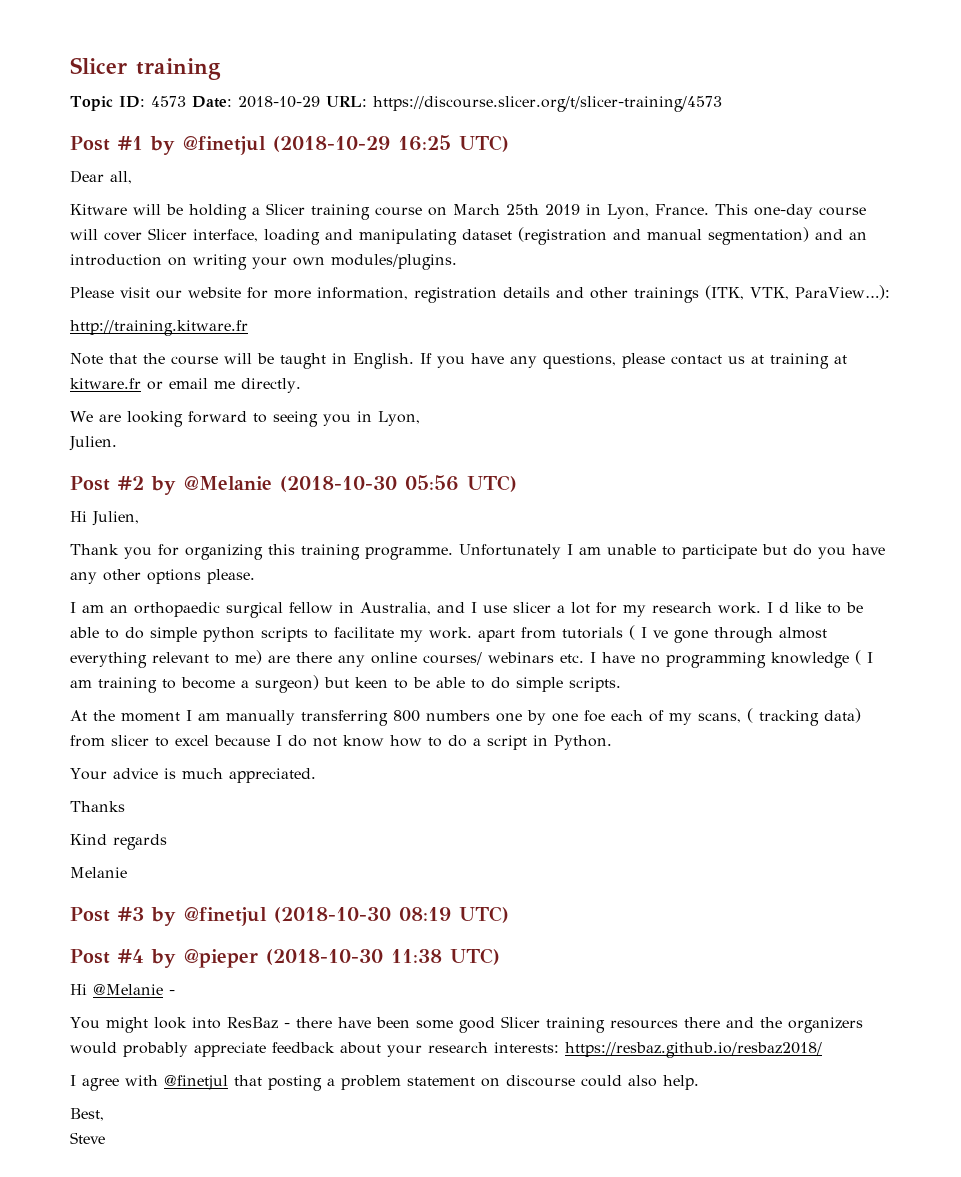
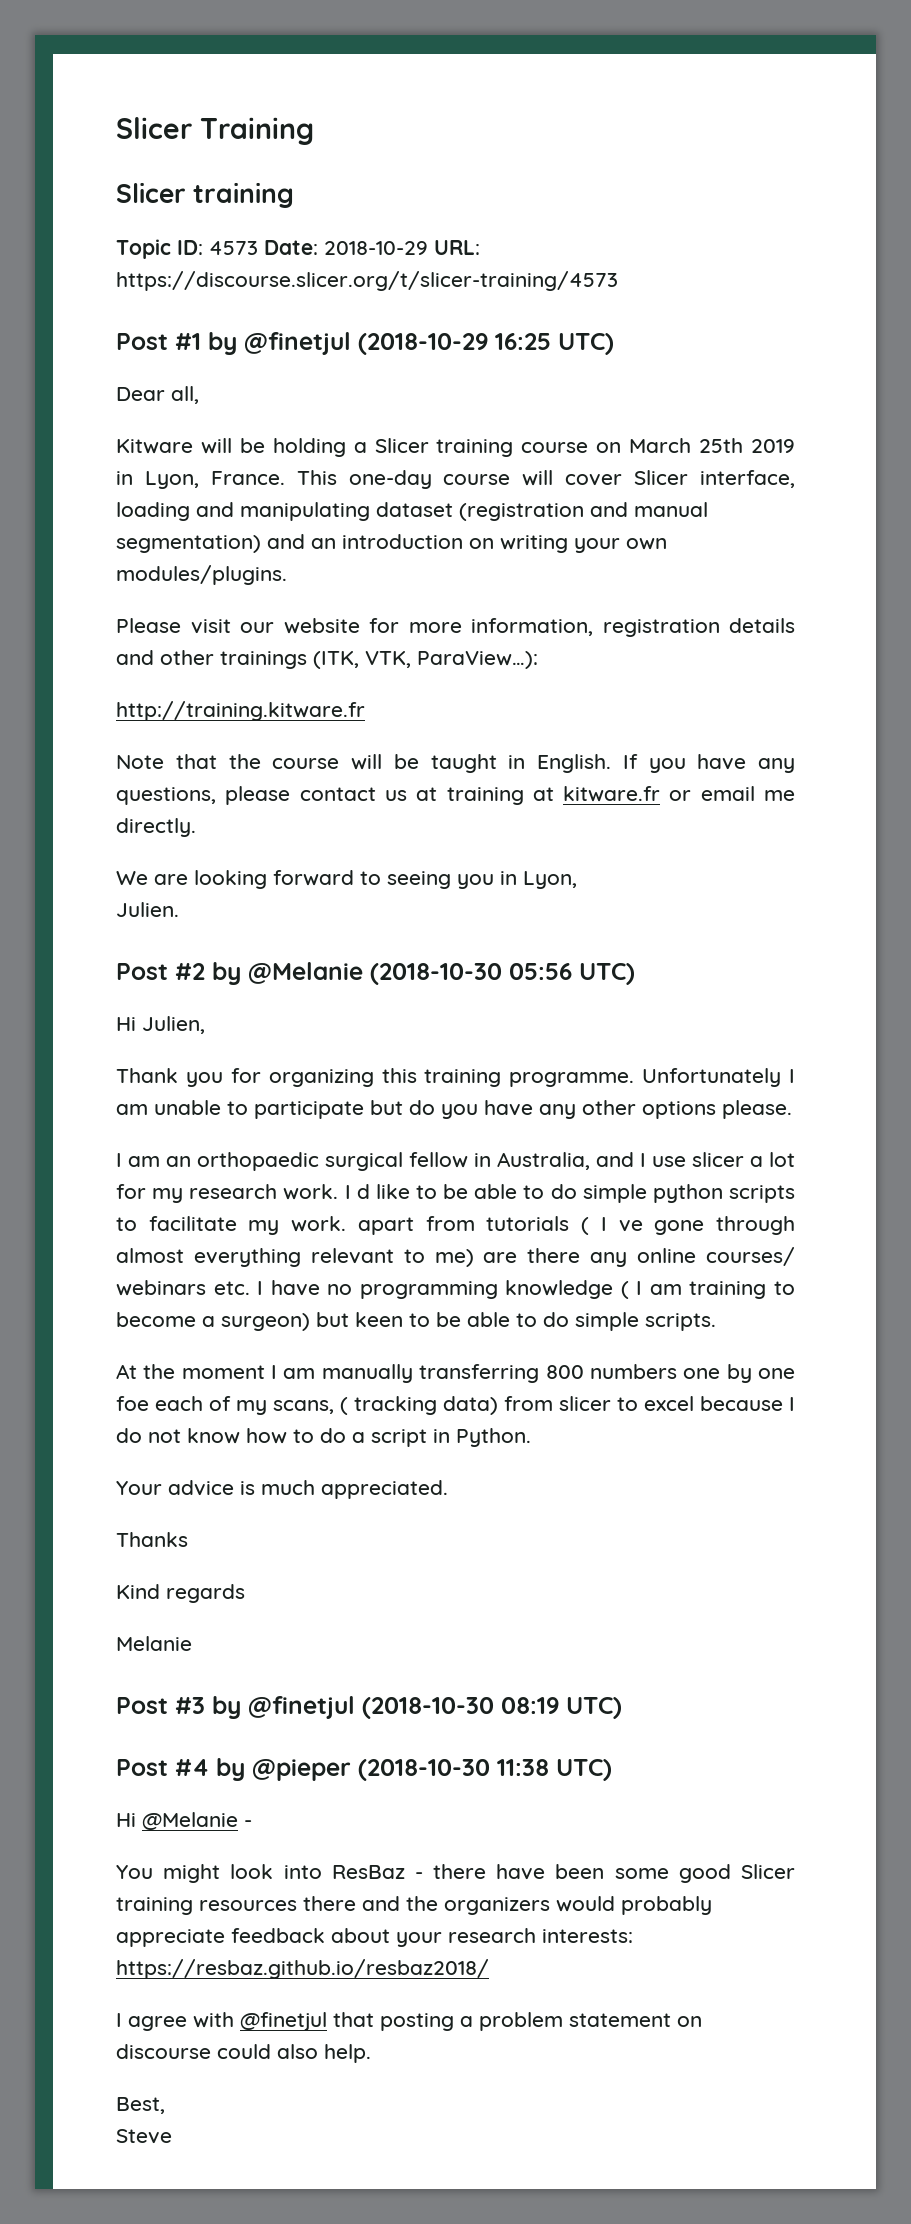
[70,57,127,74] Slicer -> [116,117,314,145] [116,182,186,203] Slicer Training // Slicer

